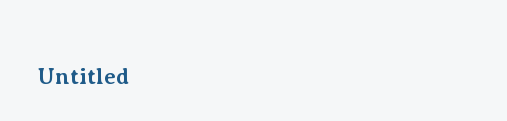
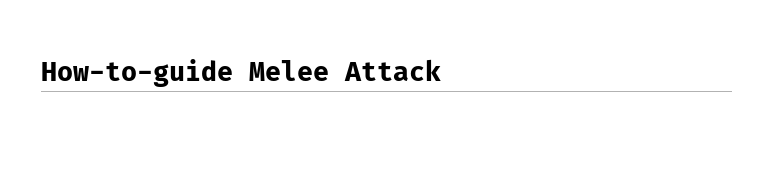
[38,68,129,84] Untitled -> [41,59,441,87] How-to-guide Melee Attack

